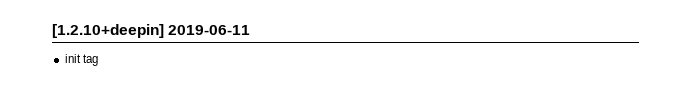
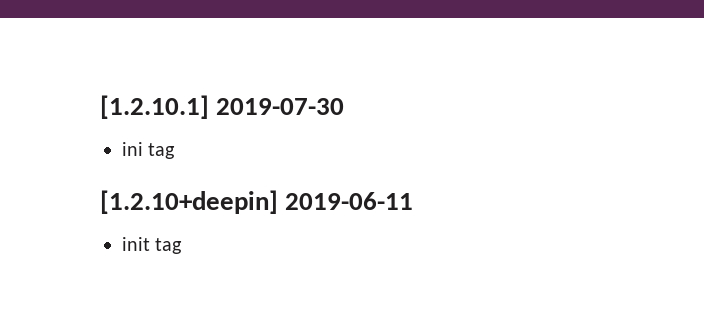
(52, 31) none -> [100,95,345,119] [122,142,176,159] [1.2.10.1] 2019-07-30 // ini tag //

